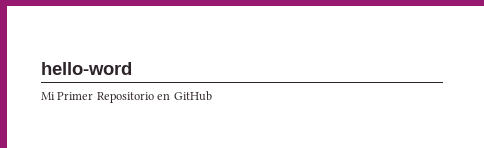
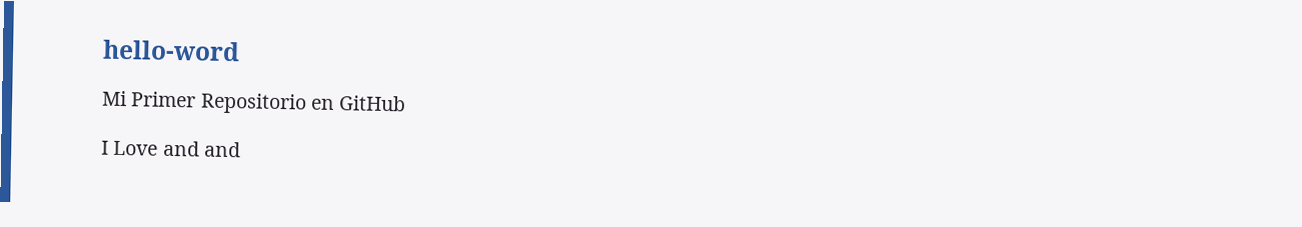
(212, 96) none -> [101,140,241,158] // I Love and and

